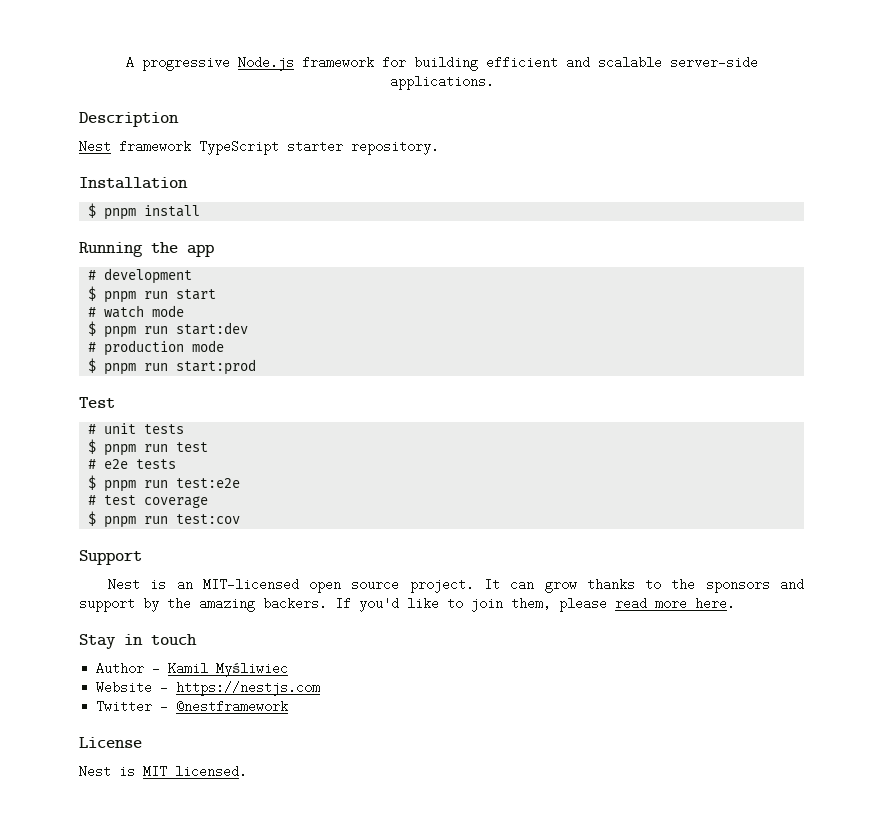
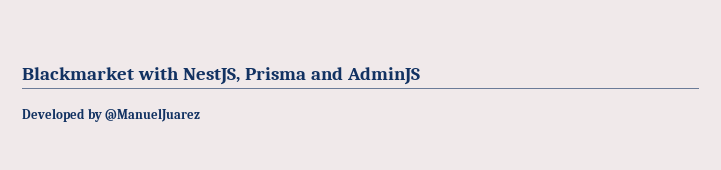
[125,56,758,71] [389,75,494,90] [79,112,179,127] [79,140,439,155] [79,177,188,189] [88,203,201,220] [79,242,214,257] [88,268,193,284] [88,286,217,303] [88,305,185,318] [88,321,249,338] [88,340,225,356] [88,358,257,375] [79,397,115,408] [88,423,185,434] [88,439,209,456] [88,459,177,469] [88,475,241,492] [88,495,209,508] [88,511,241,528] [79,550,142,565] [107,578,804,593] [79,597,735,612] [79,634,197,649] [96,662,289,677] [96,681,321,696] [96,700,289,713] [79,737,142,748] [79,765,247,778] A progressive Node.js framework for building efficient and scalable server-side applications. // Description // Nest framework TypeScript starter repository. // Installation // $ pnpm install // Running the app // # development // $ pnpm run start // # watch mode // $ pnpm run start:dev // # production mode // $ pnpm run start:prod // Test // # unit tests // $ pnpm run test // # e2e tests // $ pnpm run test:e2e // # test coverage // $ pnpm run test:cov // Support // Nest is an MIT-licensed open source project. It can grow thanks to the sponsors and support by the amazing backers. If you'd like to join them, please read more here. // Stay in touch // Author - Kamil Myśliwiec // Website - https://nestjs.com // Twitter - @nestframework // License // Nest is MIT licensed. -> [22,67,420,85] [22,108,201,122] Blackmarket with NestJS, Prisma and AdminJS // Developed by @ManuelJuarez

